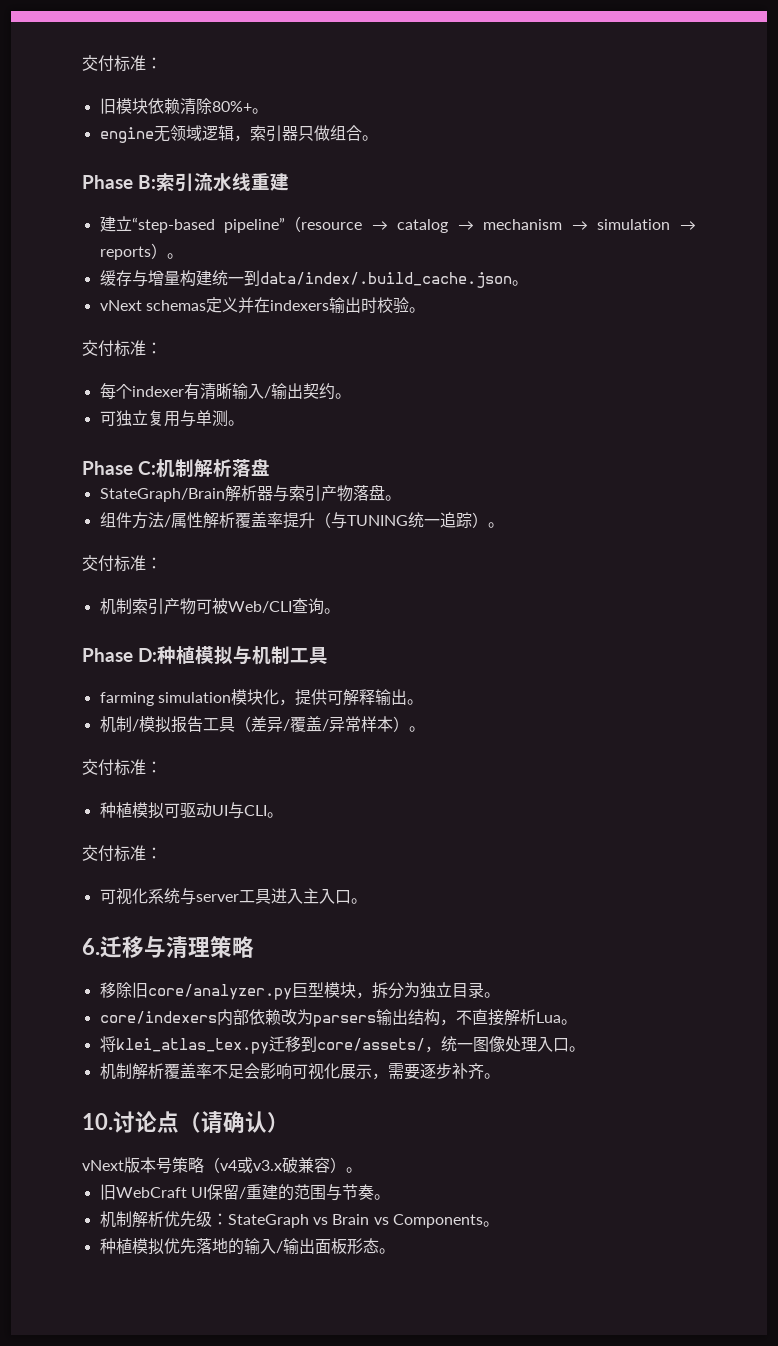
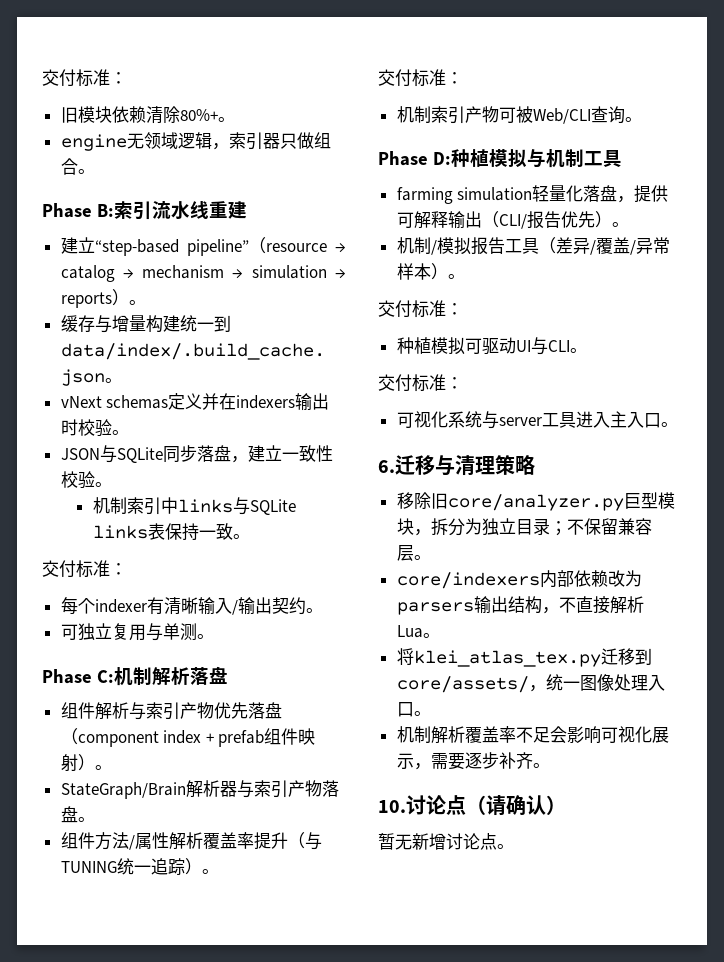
(425, 310) none -> [60,445,333,463] [60,471,112,489] [92,497,296,515] [92,523,250,541] // JSON与SQLite同步落盘，建立一致性校验。 // 机制索引中links与SQLite links表保持一致。
(270, 467) none -> [60,702,282,720] [60,728,316,747] [60,754,112,772] // 组件解析与索引产物优先落盘（component index + prefab组件映射）。
[230,689,279,705] 模块化 -> [532,185,618,202] 轻量化落盘
(407, 697) none -> [481,211,612,229] （CLI/报告优先）
(484, 990) none -> [549,518,652,536] [396,545,414,561] ；不保留兼容层
[82,1157,362,1174] [99,1184,390,1201] [99,1211,499,1228] [99,1238,379,1255] vNext版本号策略（v4或v3.x破兼容）。 // 旧WebCraft UI保留/重建的范围与节奏。 // 机制解析优先级：StateGraph vs Brain vs Components。 // 种植模拟优先落地的输入/输出面板形态 -> [378,833,497,850] 暂无新增讨论点

